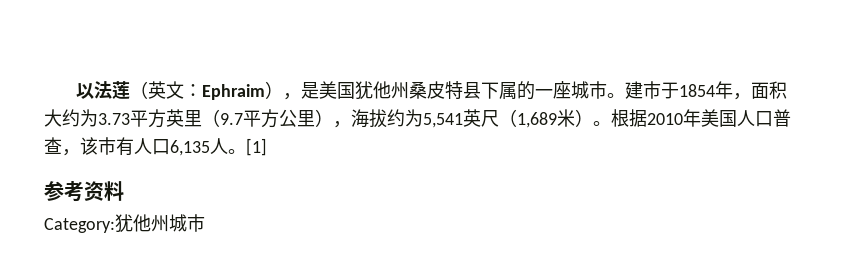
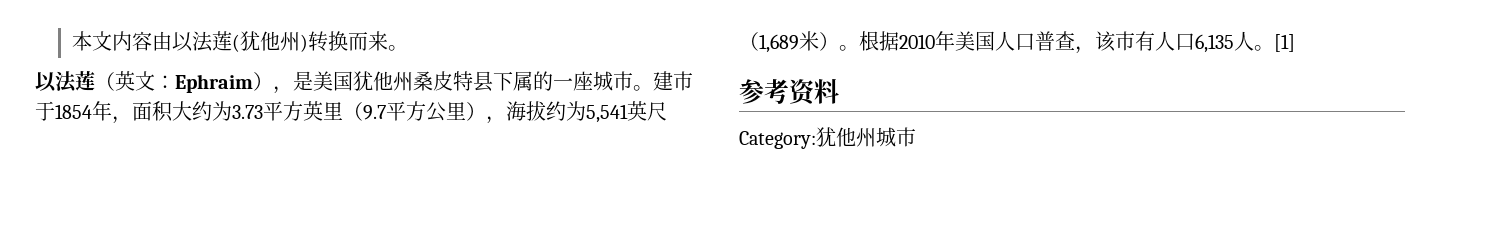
(76, 91) none -> [71,31,408,52] 本文内容由以法莲(犹他州)转换而来。 //

